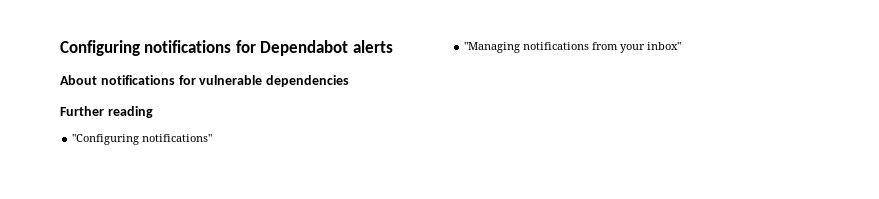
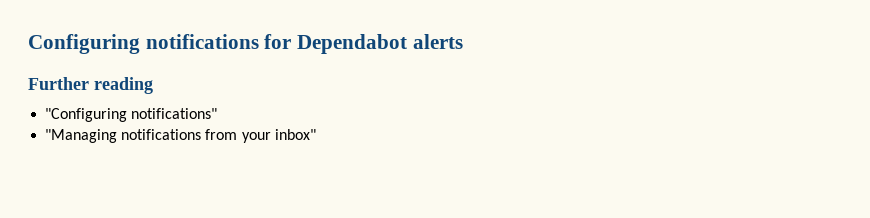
[60,75,350,87] // About notifications for vulnerable dependencies -> (463, 41) none

